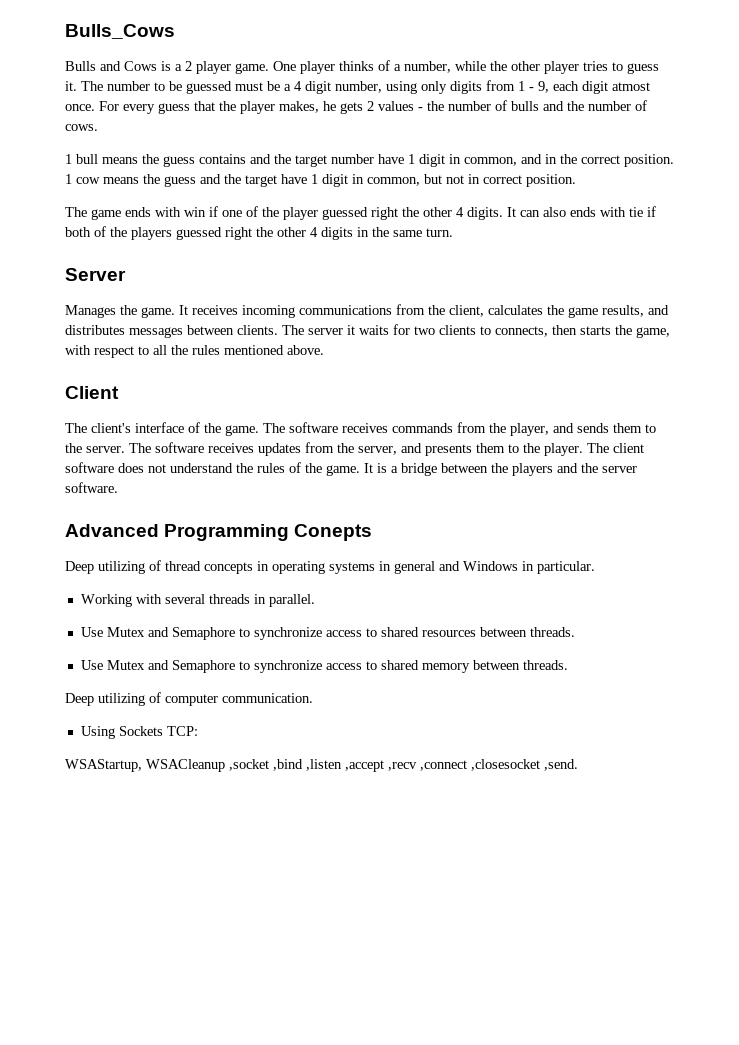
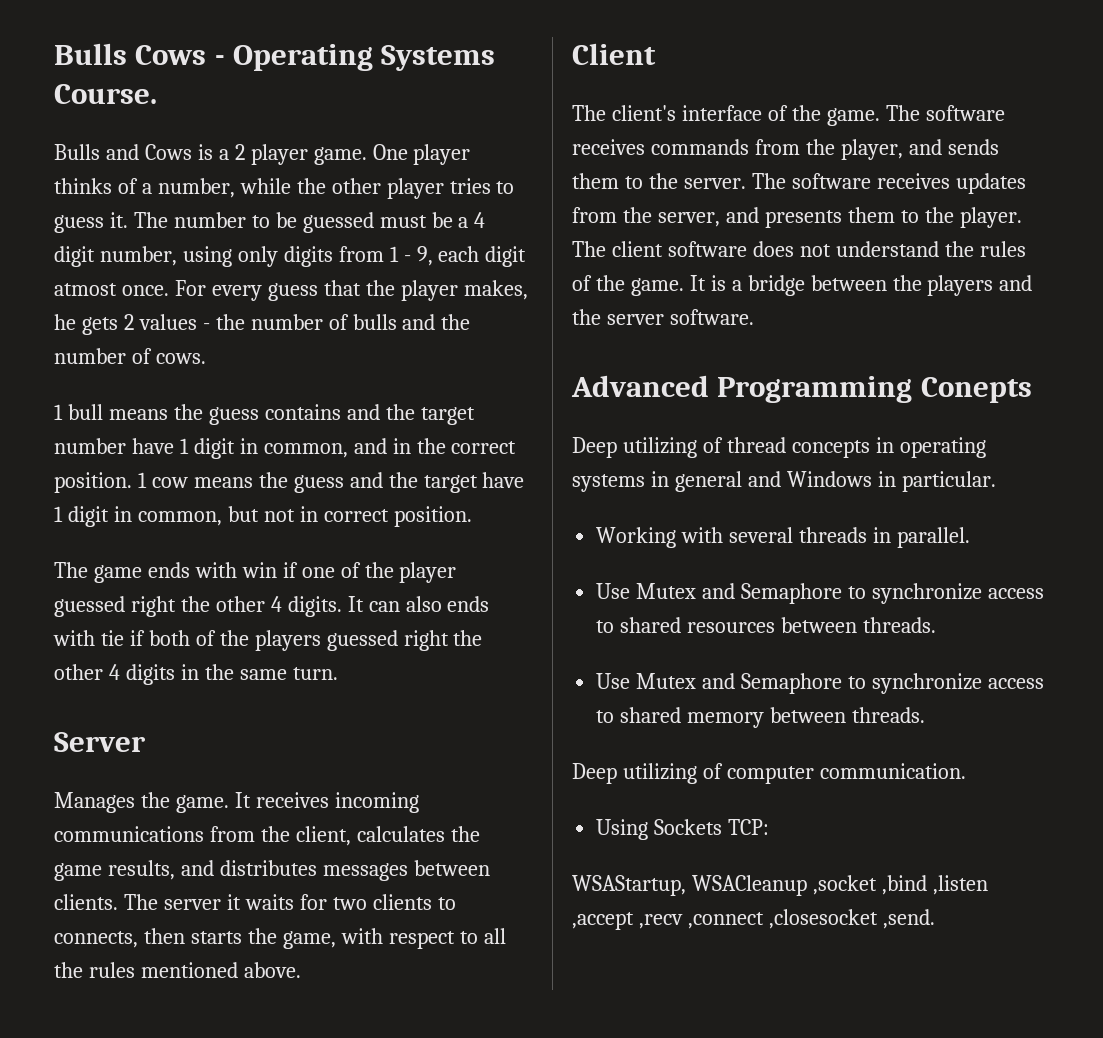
[65,24,175,39] Bulls_Cows -> [54,43,496,71] [54,84,157,104] Bulls Cows - Operating Systems Course.

